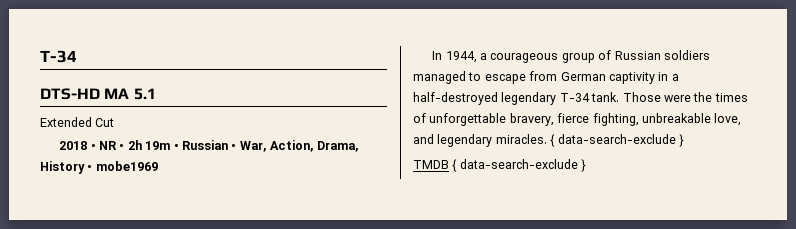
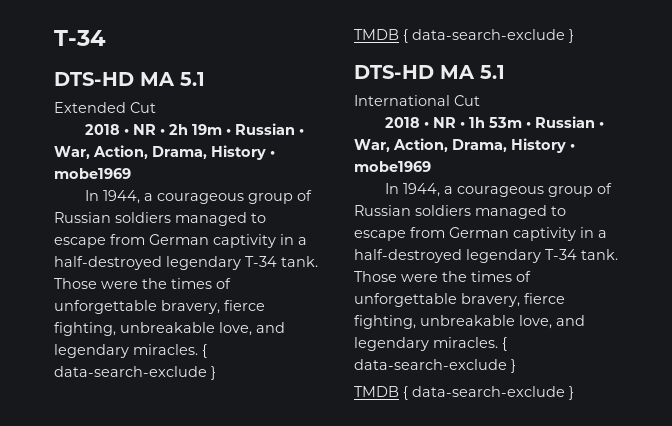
(587, 165) none -> [354,65,505,79] [354,95,480,106] [385,116,605,128] [354,138,575,153] [354,161,431,172] [385,183,613,197] [354,205,566,219] [354,227,607,241] [354,249,618,263] [354,271,531,282] [354,293,565,307] [354,315,585,329] [354,337,507,351] [354,359,516,373] [354,386,574,400] // DTS-HD MA 5.1 // International Cut // 2018 • NR • 1h 53m • Russian • War, Action, Drama, History • mobe1969 // In 1944, a courageous group of Russian soldiers managed to escape from German captivity in a half-destroyed legendary T-34 tank. Those were the times of unforgettable bravery, fierce fighting, unbreakable love, and legendary miracles. { data-search-exclude } // TMDB { data-search-exclude }

